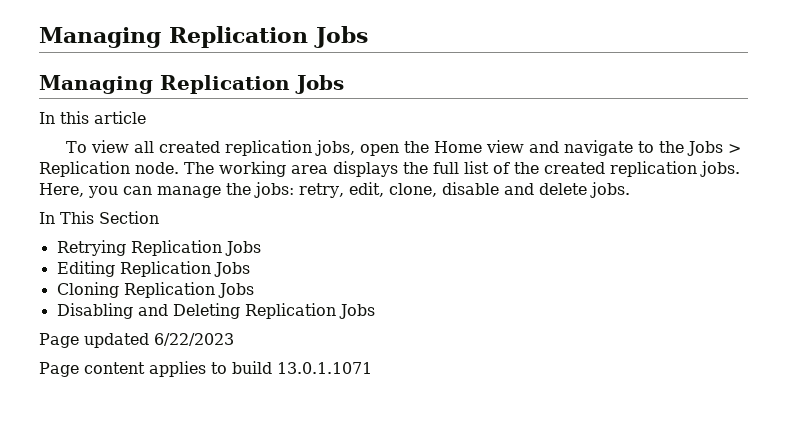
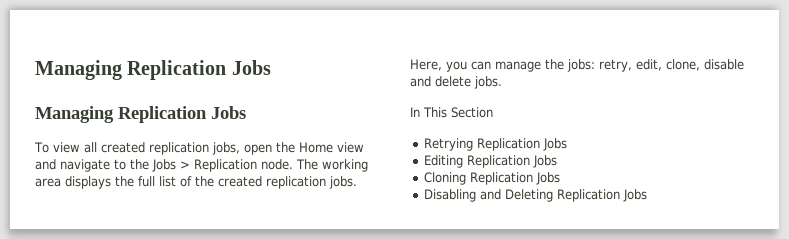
[39,111,146,124] // In this article -> (246, 112) none
[39,333,234,348] [39,361,372,377] // Page updated 6/22/2023 // Page content applies to build 13.0.1.1071 -> (648, 195) none

